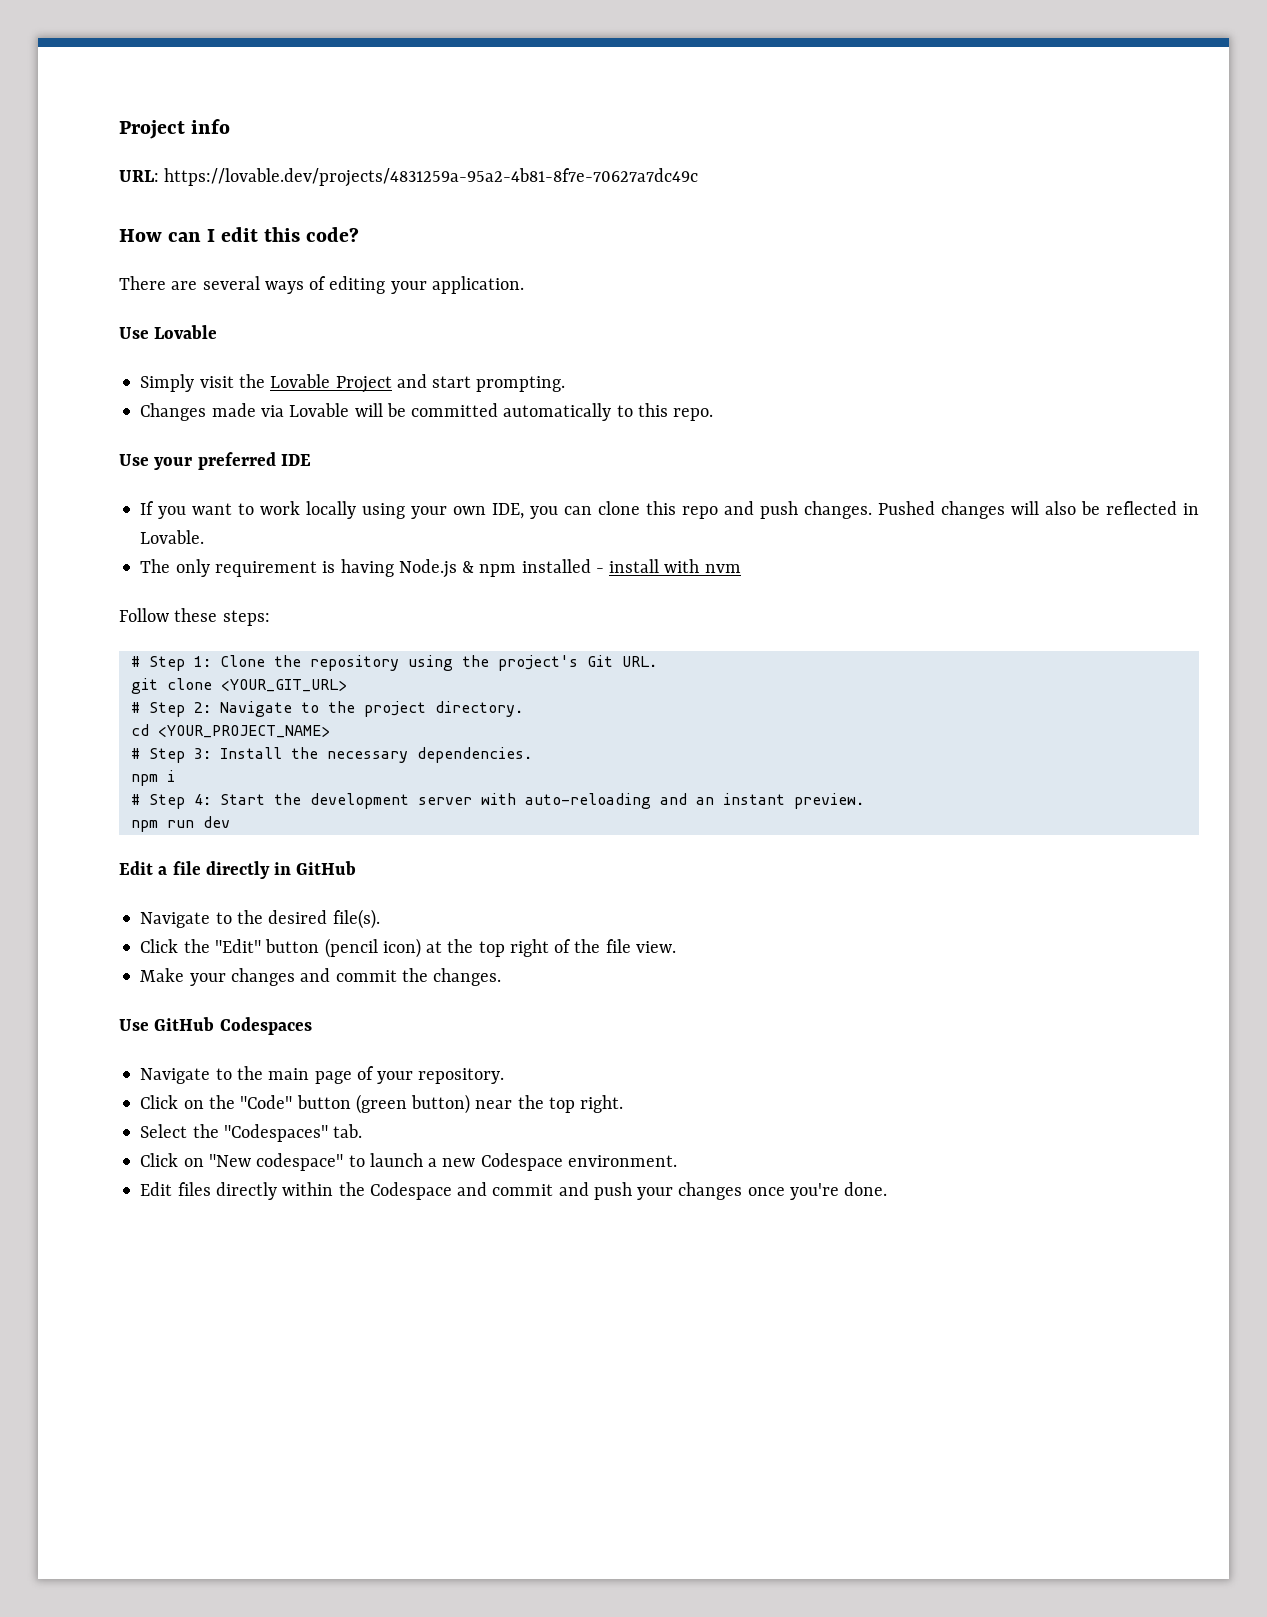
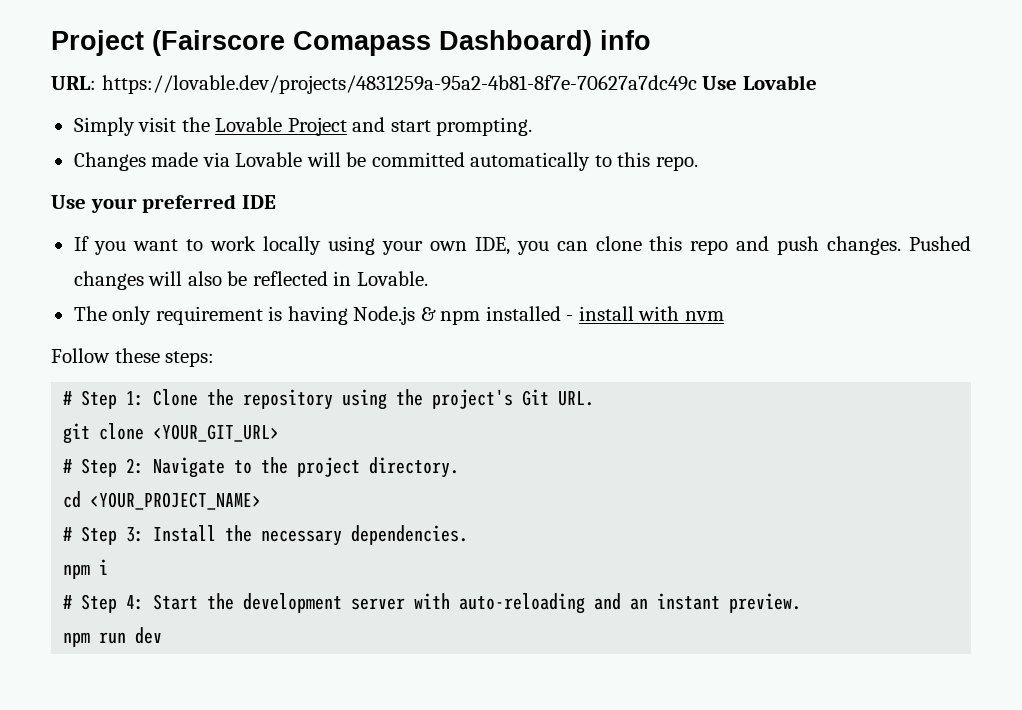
[119,120,185,139] Project -> [51,30,592,56] Project (Fairscore Comapass Dashboard)
[119,227,360,242] [119,276,524,294] // How can I edit this code? // There are several ways of editing your application. // -> (697, 84) none
[119,861,357,879] [140,909,380,929] [140,938,676,958] [140,968,502,986] [119,1017,312,1035] [140,1066,505,1084] [140,1094,624,1114] [140,1124,363,1142] [140,1153,677,1171] [140,1182,888,1200] // Edit a file directly in GitHub // Navigate to the desired file(s). // Click the "Edit" button (pencil icon) at the top right of the file view. // Make your changes and commit the changes. // Use GitHub Codespaces // Navigate to the main page of your repository. // Click on the "Code" button (green button) near the top right. // Select the "Codespaces" tab. // Click on "New codespace" to launch a new Codespace environment. // Edit files directly within the Codespace and commit and push your changes once you're done. -> (163, 635) none

